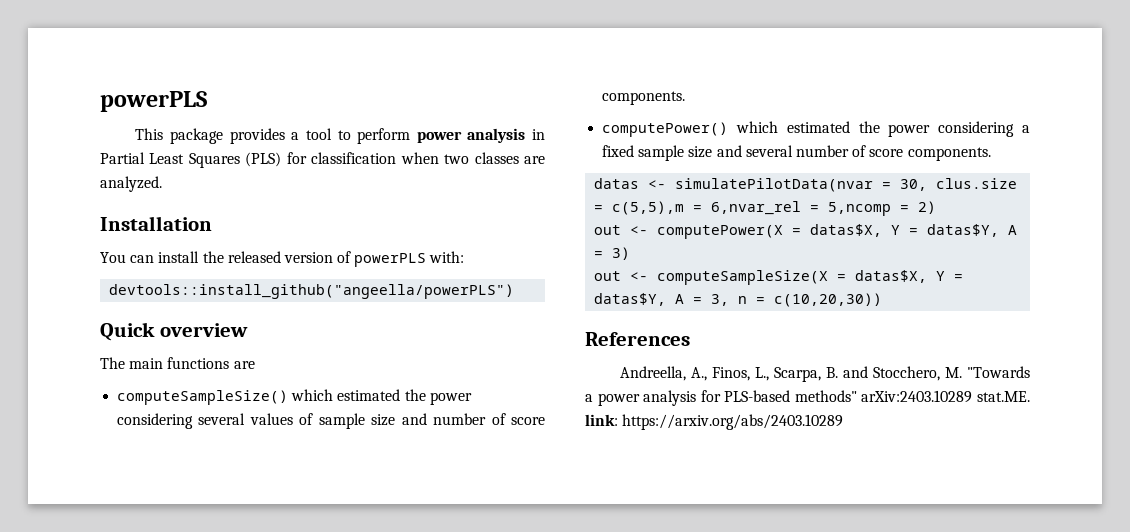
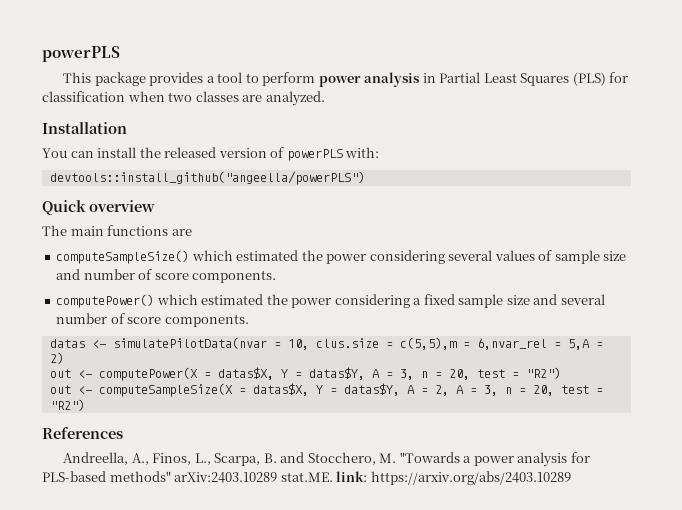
[900,179,928,191] 30, -> [287,339,309,350] 10,
[828,202,892,216] 5,ncomp -> [567,339,590,350] 5,A
[612,247,631,260] 3) -> [399,367,561,380] 3, n = 20, test = "R2")
[711,293,883,307] 3, n = c(10,20,30)) -> [434,385,603,396] [49,399,85,411] 2, A = 3, n = 20, test = "R2")

